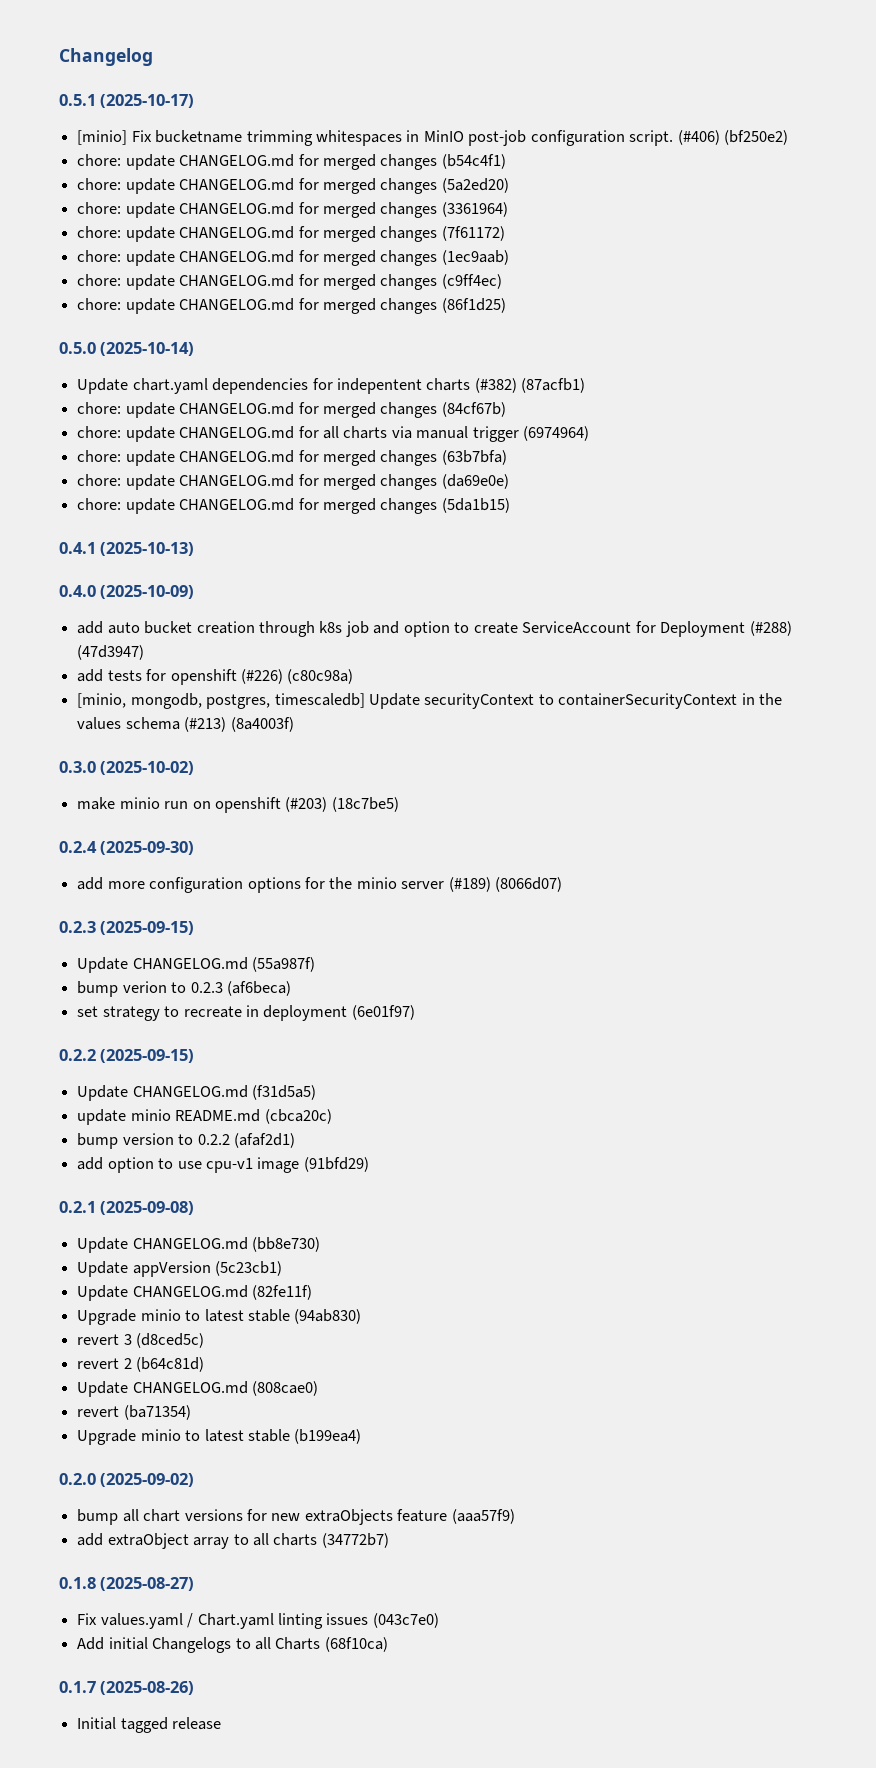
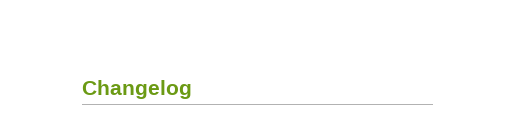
[59,94,195,108] [77,130,789,146] [77,154,506,170] [77,178,509,194] [77,202,508,218] [77,226,505,242] [77,250,509,266] [77,274,502,290] [77,298,506,314] [59,342,195,356] [77,378,586,394] [77,402,506,418] [77,426,590,442] [77,450,507,466] [77,474,509,490] [77,498,510,514] [59,542,195,556] [59,585,195,599] [77,621,792,637] [77,645,145,660] [77,669,354,685] [77,693,783,709] [77,717,294,732] [59,761,195,775] [77,797,399,813] [59,841,195,855] [77,877,563,893] [59,921,195,935] [77,957,316,973] [77,981,291,997] [77,1005,415,1021] [59,1049,195,1063] [77,1085,317,1101] [77,1109,332,1125] [77,1133,295,1149] [77,1157,369,1173] [59,1201,195,1215] [77,1237,321,1253] [77,1261,283,1277] [77,1285,313,1301] [77,1309,362,1325] [77,1333,205,1348] [77,1357,205,1372] [77,1381,319,1397] [77,1405,191,1420] [77,1429,362,1445] [59,1473,195,1487] [77,1509,515,1525] [77,1533,389,1549] [59,1577,195,1591] [77,1613,439,1629] [77,1637,388,1653] [59,1681,195,1695] [77,1717,222,1733] // 0.5.1 (2025-10-17) // [minio] Fix bucketname trimming whitespaces in MinIO post-job configuration script. (#406) (bf250e2) // chore: update CHANGELOG.md for merged changes (b54c4f1) // chore: update CHANGELOG.md for merged changes (5a2ed20) // chore: update CHANGELOG.md for merged changes (3361964) // chore: update CHANGELOG.md for merged changes (7f61172) // chore: update CHANGELOG.md for merged changes (1ec9aab) // chore: update CHANGELOG.md for merged changes (c9ff4ec) // chore: update CHANGELOG.md for merged changes (86f1d25) // 0.5.0 (2025-10-14) // Update chart.yaml dependencies for indepentent charts (#382) (87acfb1) // chore: update CHANGELOG.md for merged changes (84cf67b) // chore: update CHANGELOG.md for all charts via manual trigger (6974964) // chore: update CHANGELOG.md for merged changes (63b7bfa) // chore: update CHANGELOG.md for merged changes (da69e0e) // chore: update CHANGELOG.md for merged changes (5da1b15) // 0.4.1 (2025-10-13) // 0.4.0 (2025-10-09) // add auto bucket creation through k8s job and option to create ServiceAccount for Deployment (#288) (47d3947) // add tests for openshift (#226) (c80c98a) // [minio, mongodb, postgres, timescaledb] Update securityContext to containerSecurityContext in the values schema (#213) (8a4003f) // 0.3.0 (2025-10-02) // make minio run on openshift (#203) (18c7be5) // 0.2.4 (2025-09-30) // add more configuration options for the minio server (#189) (8066d07) // 0.2.3 (2025-09-15) // Update CHANGELOG.md (55a987f) // bump verion to 0.2.3 (af6beca) // set strategy to recreate in deployment (6e01f97) // 0.2.2 (2025-09-15) // Update CHANGELOG.md (f31d5a5) // update minio README.md (cbca20c) // bump version to 0.2.2 (afaf2d1) // add option to use cpu-v1 image (91bfd29) // 0.2.1 (2025-09-08) // Update CHANGELOG.md (bb8e730) // Update appVersion (5c23cb1) // Update CHANGELOG.md (82fe11f) // Upgrade minio to latest stable (94ab830) // revert 3 (d8ced5c) // revert 2 (b64c81d) // Update CHANGELOG.md (808cae0) // revert (ba71354) // Upgrade minio to latest stable (b199ea4) // 0.2.0 (2025-09-02) // bump all chart versions for new extraObjects feature (aaa57f9) // add extraObject array to all charts (34772b7) // 0.1.8 (2025-08-27) // Fix values.yaml / Chart.yaml linting issues (043c7e0) // Add initial Changelogs to all Charts (68f10ca) // 0.1.7 (2025-08-26) // Initial tagged release -> (192, 89) none

